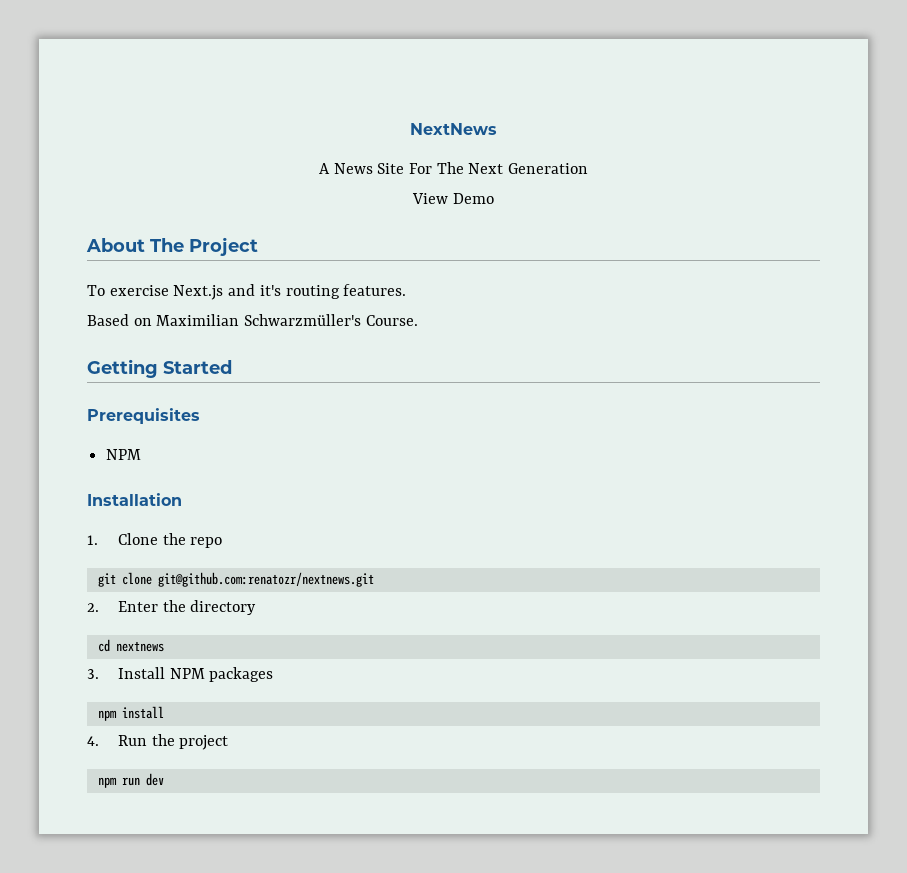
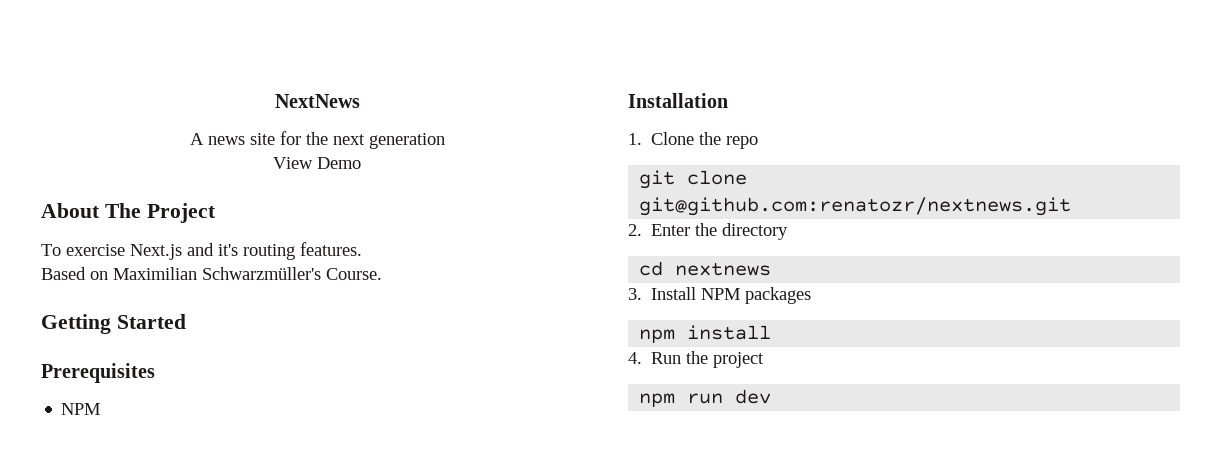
[333,162,589,174] News Site For The Next Generation -> [207,131,445,149] news site for the next generation

